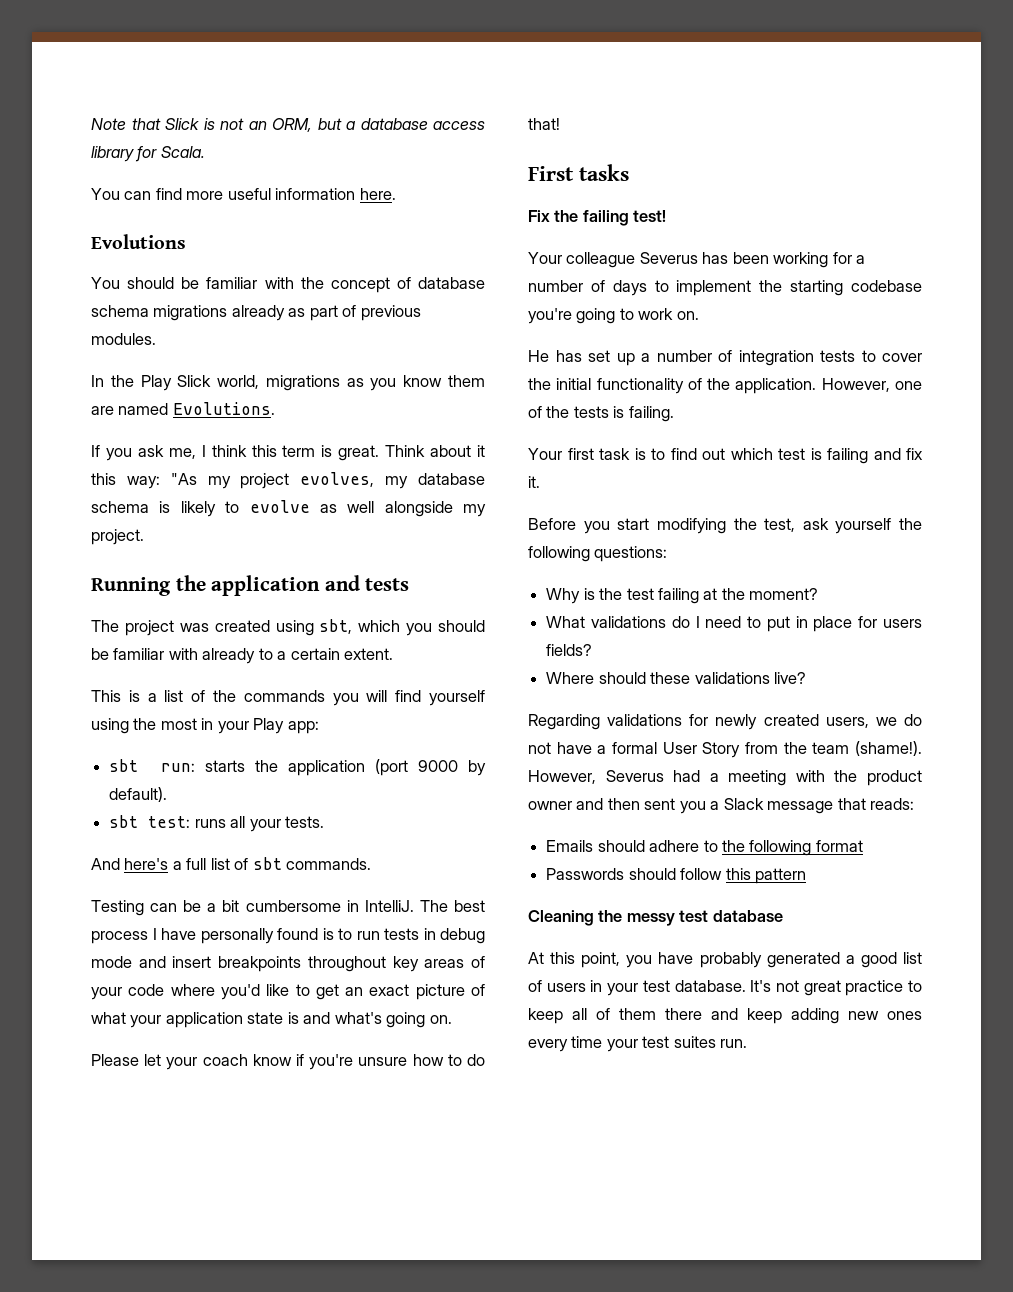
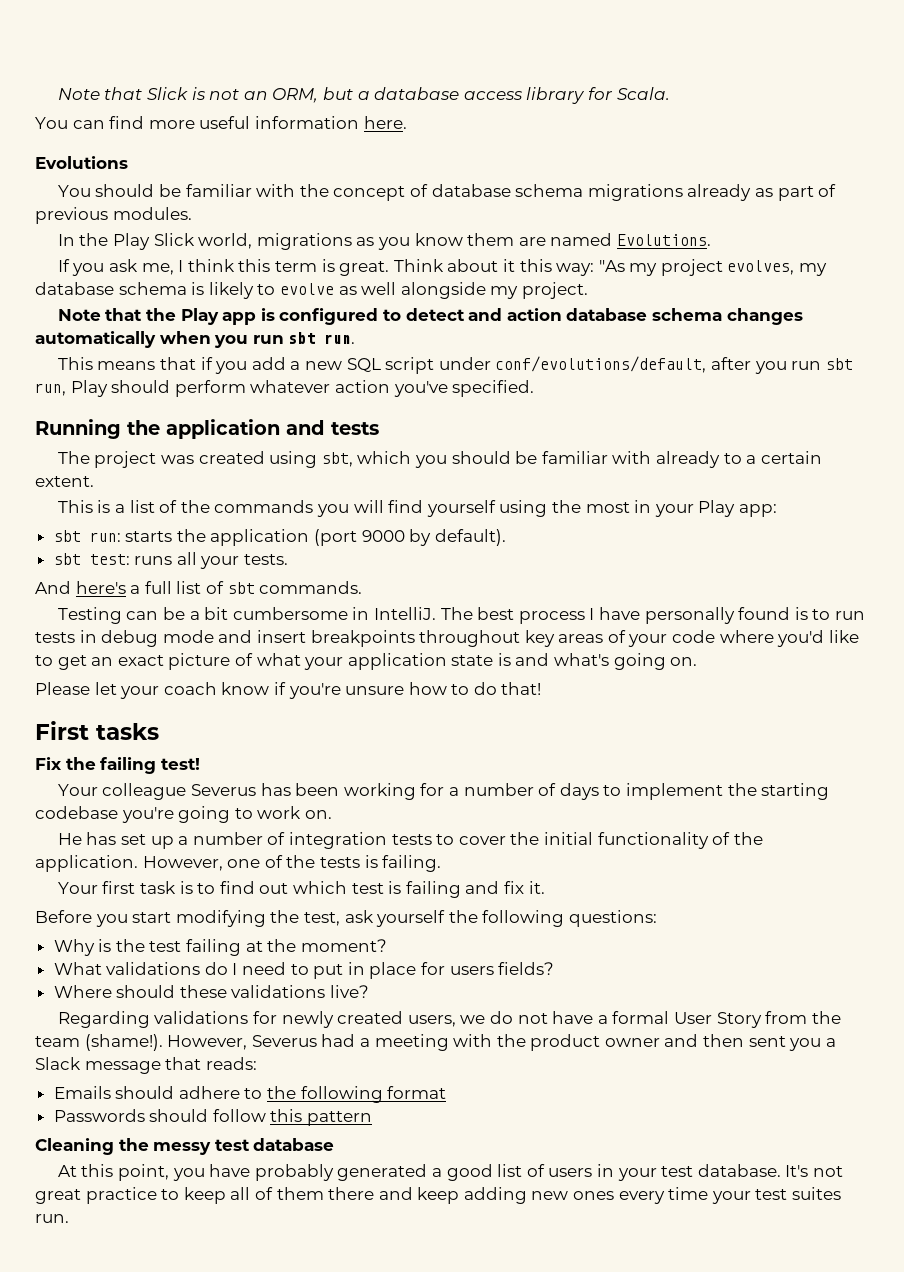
(144, 537) none -> [57,308,803,325] [35,331,356,348] [57,356,853,374] [35,380,535,397] // Note that the Play app is configured to detect and action database schema changes automatically when you run sbt run. // This means that if you add a new SQL script under conf/evolutions/default, after you run sbt run, Play should perform whatever action you've specified.

